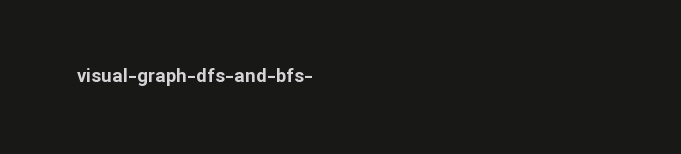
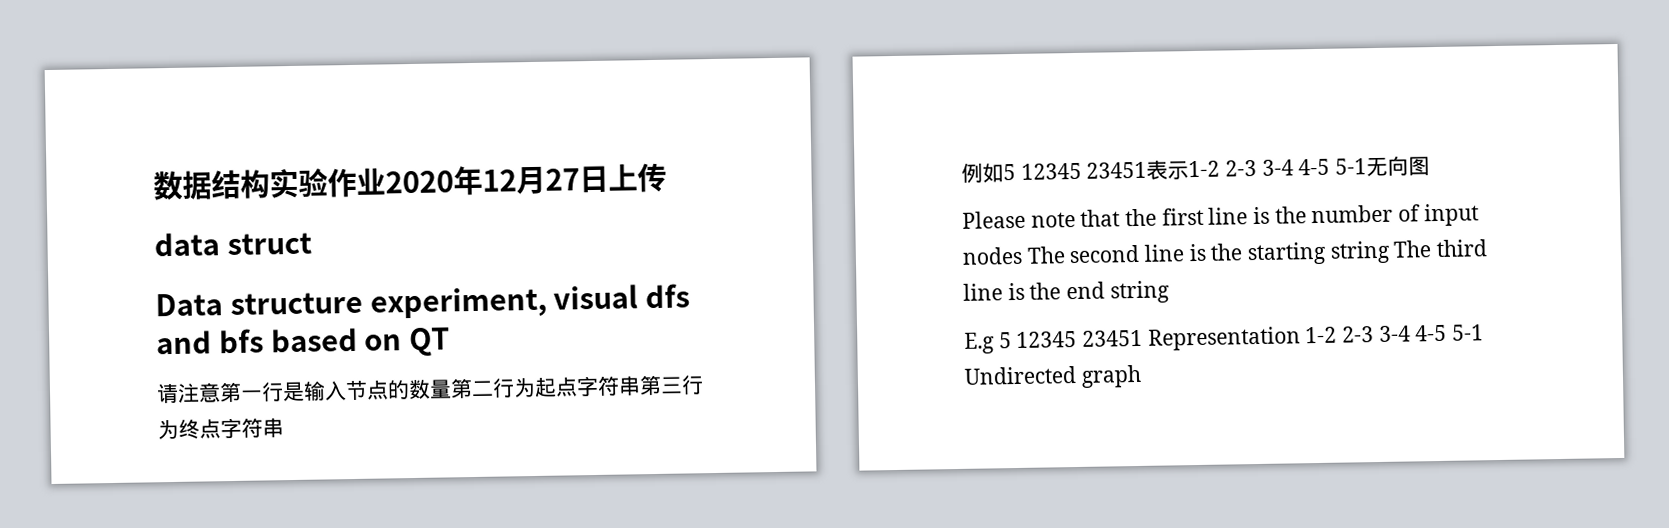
[77,68,313,86] visual-graph-dfs-and-bfs- -> [153,162,667,201] [154,232,312,257] [155,283,691,319] [156,327,451,357] [156,374,704,404] [157,417,284,440] [961,155,1431,184] [962,203,1479,229] [962,239,1488,266] [963,280,1170,304] [964,324,1485,354] [964,364,1142,388] 数据结构实验作业2020年12月27日上传 // data struct // Data structure experiment, visual dfs and bfs based on QT // 请注意第一行是输入节点的数量第二行为起点字符串第三行为终点字符串 // 例如5 12345 23451表示1-2 2-3 3-4 4-5 5-1无向图 // Please note that the first line is the number of input nodes The second line is the starting string The third line is the end string // E.g 5 12345 23451 Representation 1-2 2-3 3-4 4-5 5-1 Undirected graph

